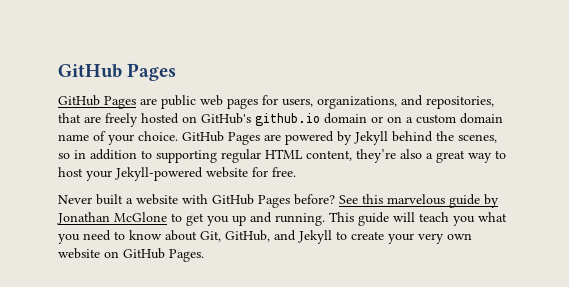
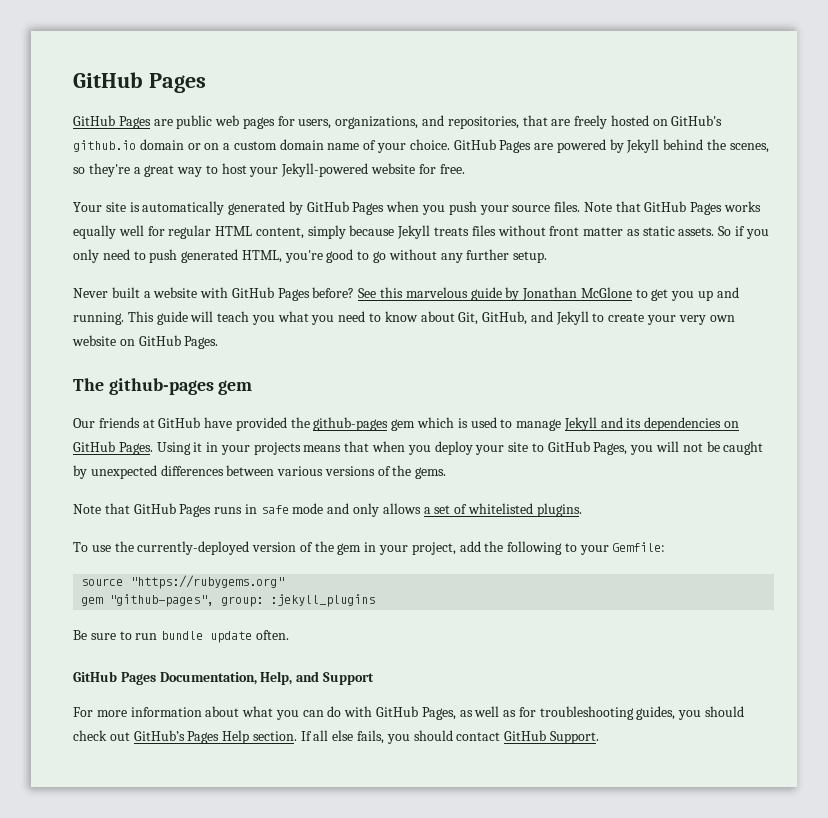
[74,149,422,163] in addition to supporting regular HTML content, they’re also -> [88,163,130,177] they're
(296, 172) none -> [73,201,762,215] [73,225,769,239] [73,249,548,263] // Your site is automatically generated by GitHub Pages when you push your source files. Note that GitHub Pages works equally well for regular HTML content, simply because Jekyll treats files without front matter as static assets. So if you only need to push generated HTML, you're good to go without any further setup.
(204, 255) none -> [73,378,253,395] [73,417,740,431] [73,441,764,455] [73,465,447,479] [73,503,582,517] [73,541,666,555] [81,575,285,589] [81,594,376,607] [73,630,289,643] [73,671,374,685] [73,706,745,720] [73,730,599,744] // The github-pages gem // Our friends at GitHub have provided the github-pages gem which is used to manage Jekyll and its dependencies on GitHub Pages. Using it in your projects means that when you deploy your site to GitHub Pages, you will not be caught by unexpected differences between various versions of the gems. // Note that GitHub Pages runs in safe mode and only allows a set of whitelisted plugins. // To use the currently-deployed version of the gem in your project, add the following to your Gemfile: // source "https://rubygems.org" // gem "github-pages", group: :jekyll_plugins // Be sure to run bundle update often. // GitHub Pages Documentation, Help, and Support // For more information about what you can do with GitHub Pages, as well as for troubleshooting guides, you should check out GitHub’s Pages Help section. If all else fails, you should contact GitHub Support.

